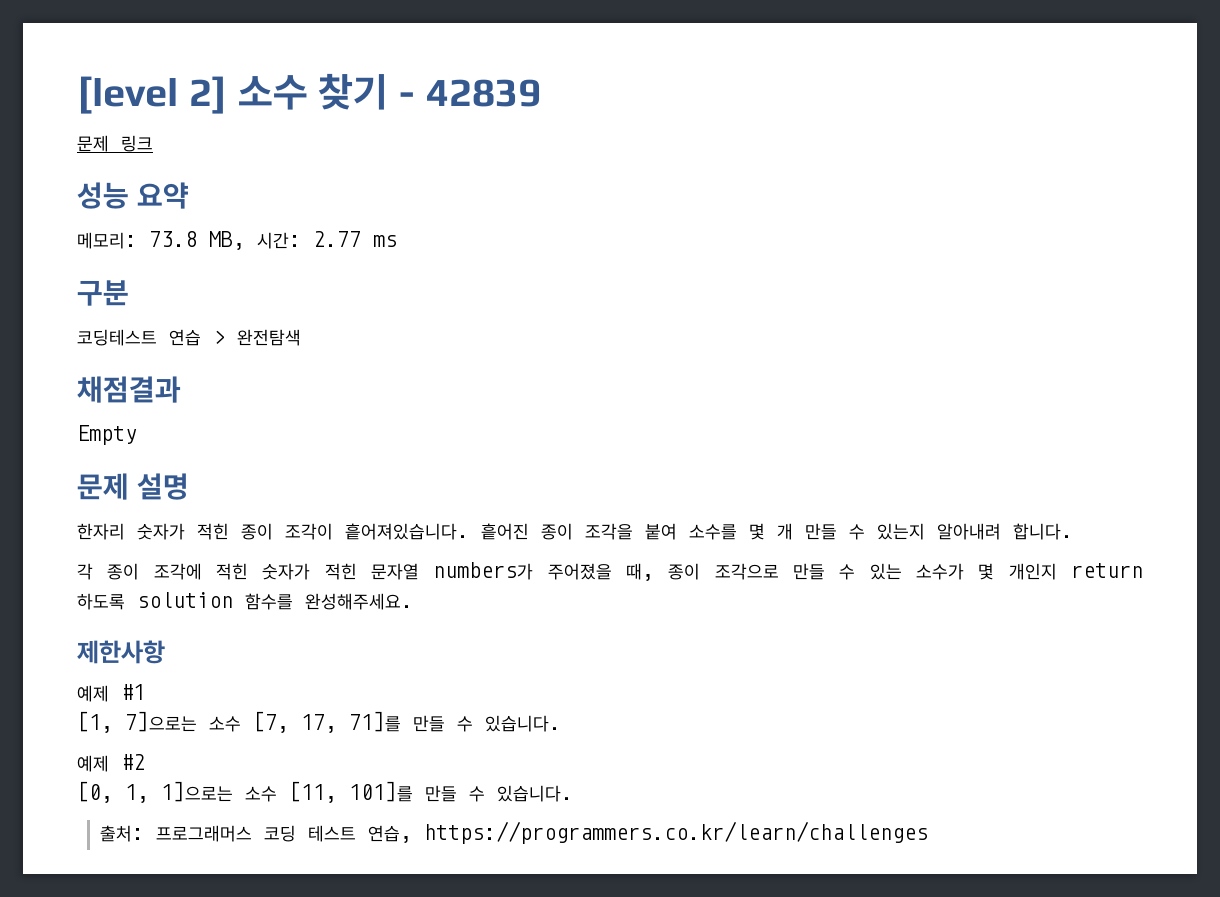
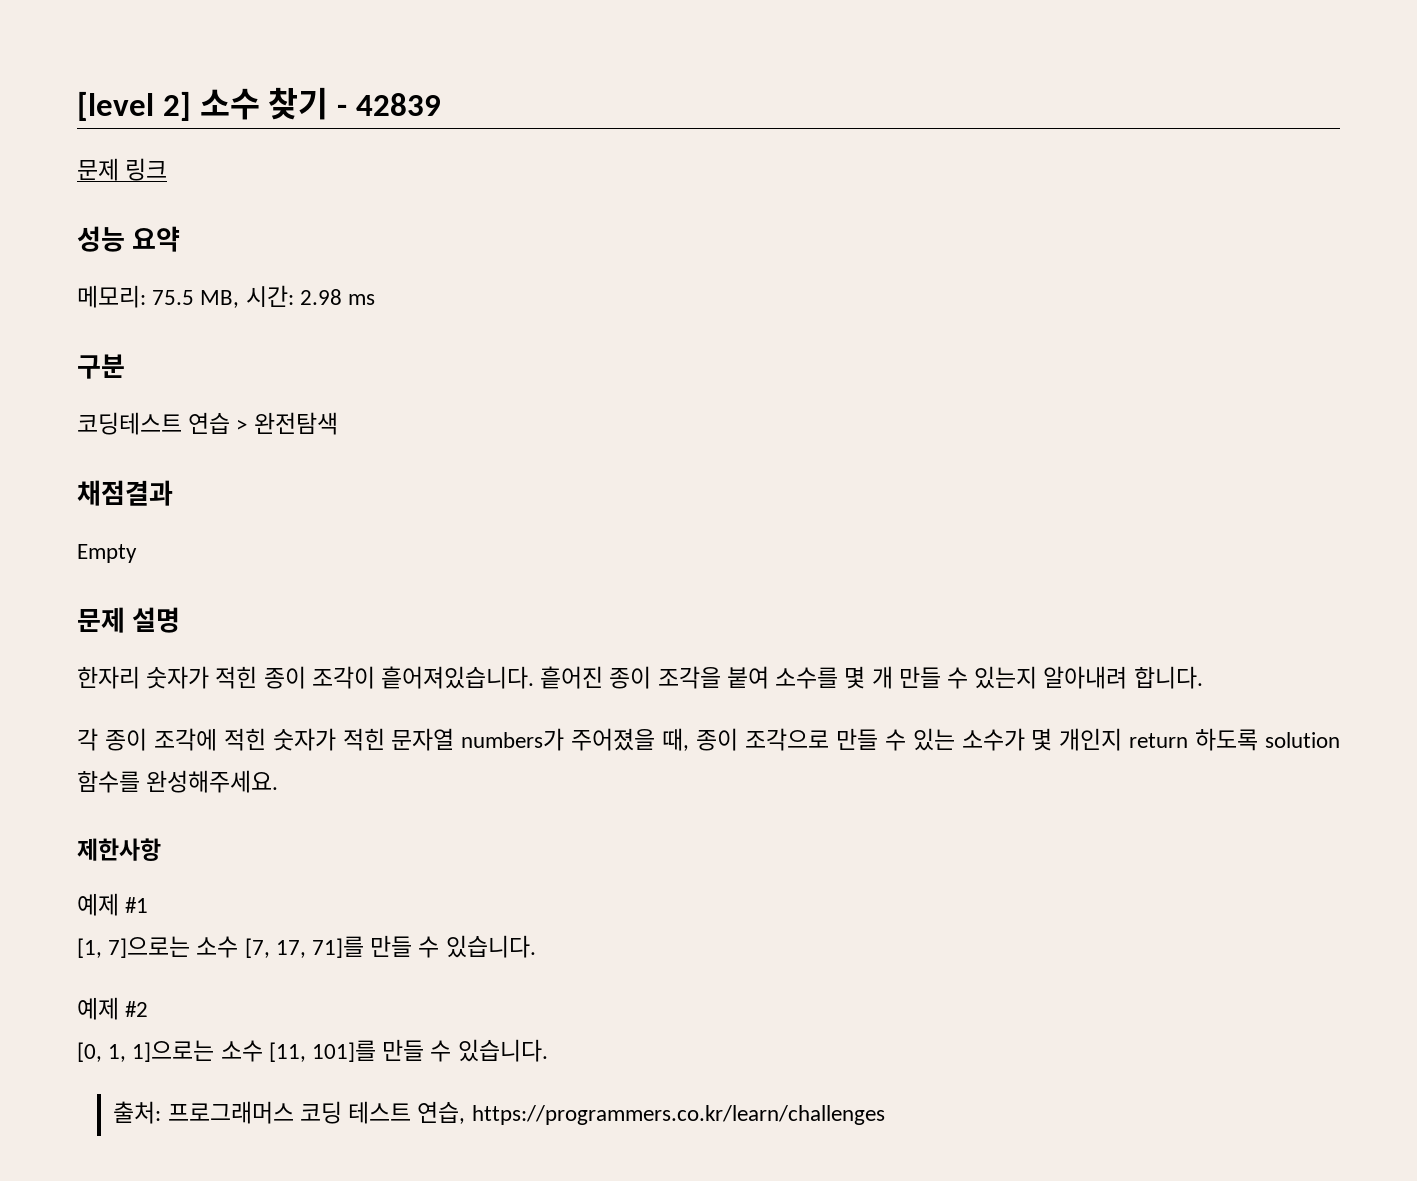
[149,231,197,247] 73.8 -> [152,290,195,305] 75.5
[313,231,361,247] 2.77 -> [299,289,342,305] 2.98

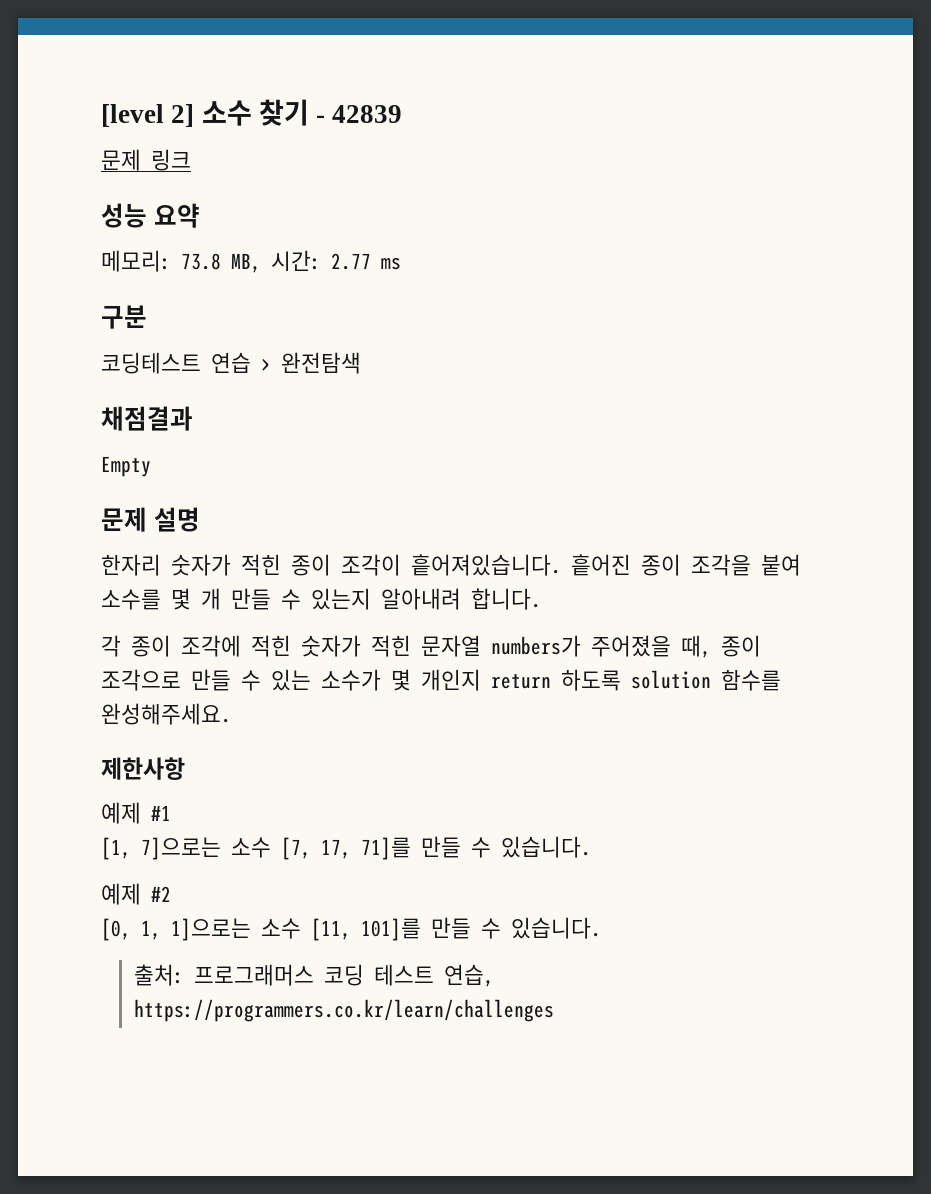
[152,290,195,305] 75.5 -> [181,253,221,270] 73.8
[299,289,342,305] 2.98 -> [331,253,371,270] 2.77

